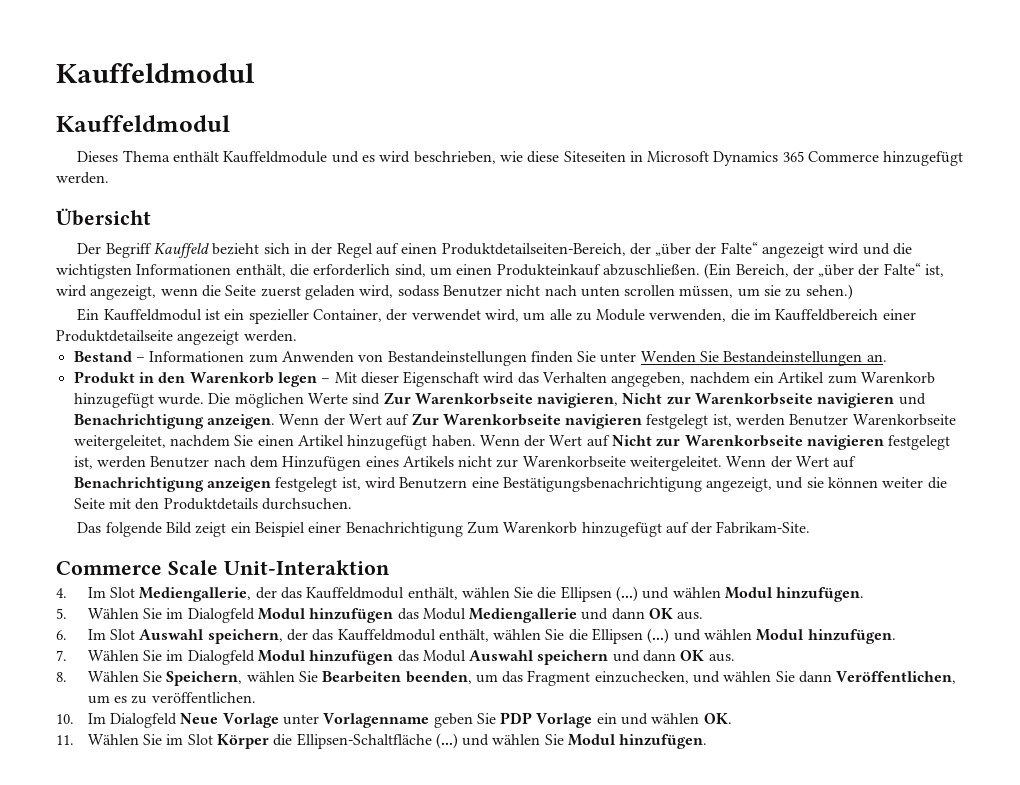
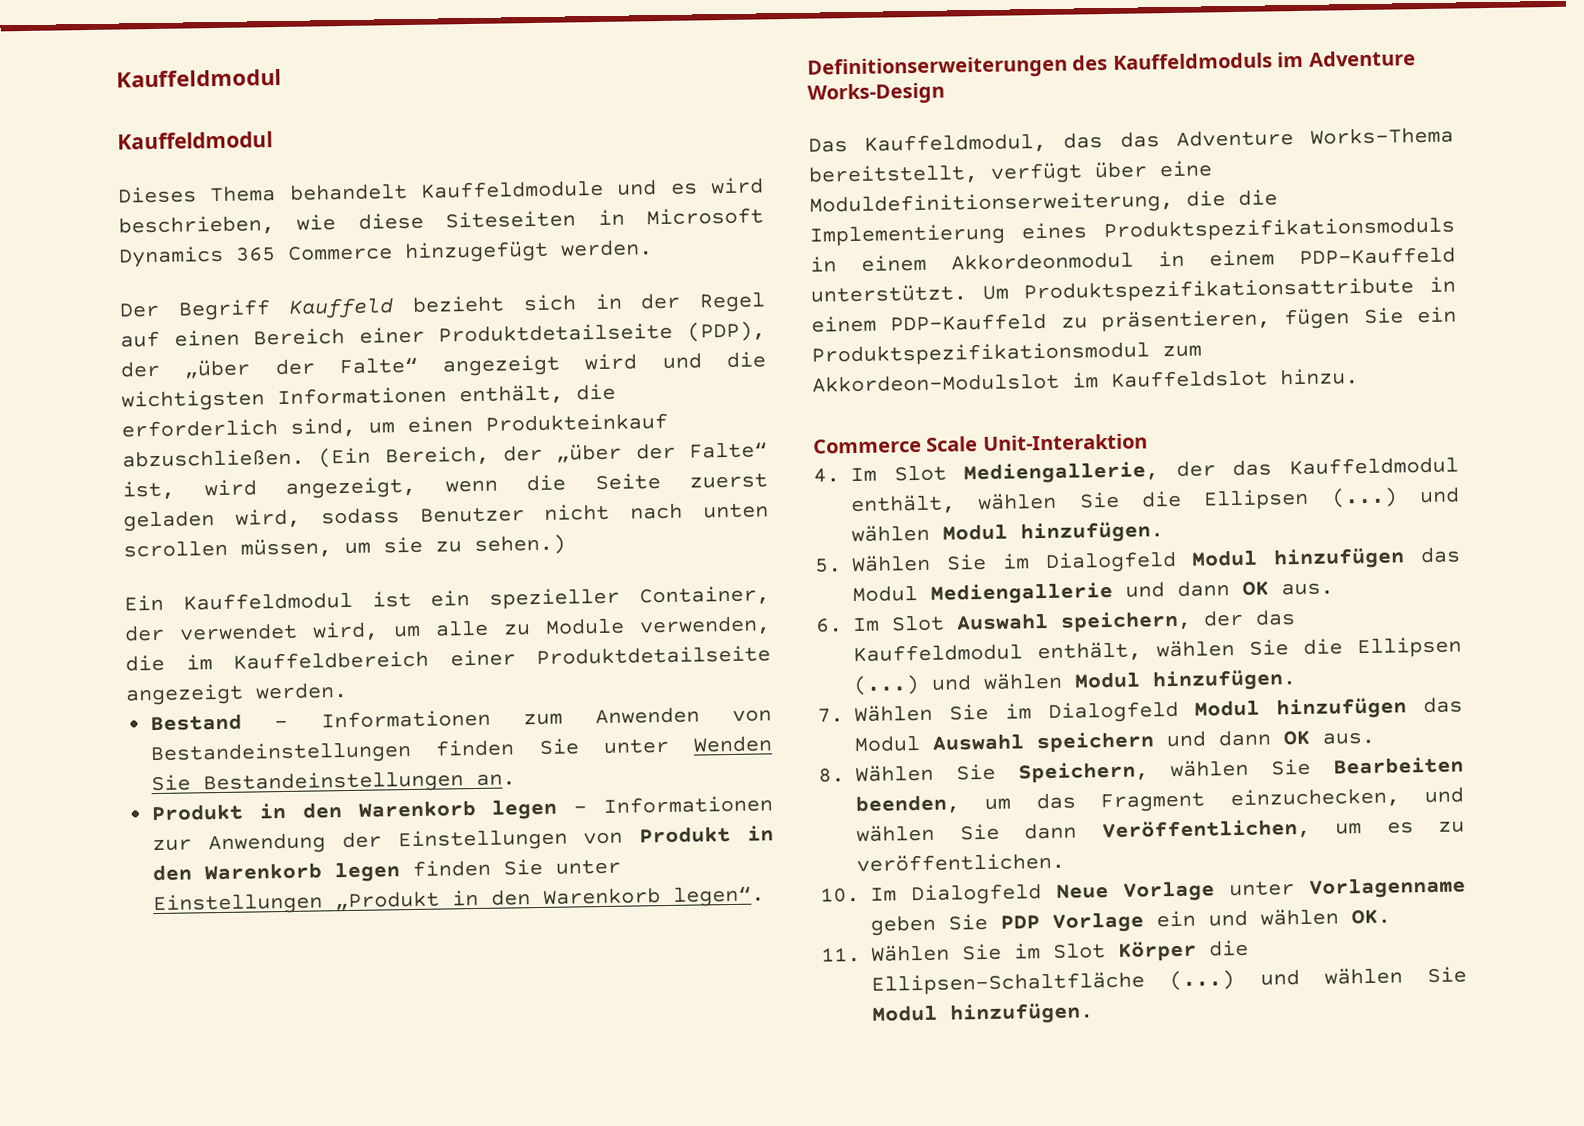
[172,151,219,162] enthält -> [288,183,408,201] behandelt
[56,208,151,226] // Übersicht -> (653, 248) none
[441,243,626,256] Produktdetailseiten-Bereich, -> [253,321,766,346] Bereich einer Produktdetailseite (PDP),
[334,371,936,387] [73,392,926,408] [73,413,956,429] [73,435,951,450] [73,456,857,471] [73,477,947,492] [73,498,352,510] [77,521,811,537] Mit dieser Eigenschaft wird das Verhalten angegeben, nachdem ein Artikel zum Warenkorb hinzugefügt wurde. Die möglichen Werte sind Zur Warenkorbseite navigieren, Nicht zur Warenkorbseite navigieren und Benachrichtigung anzeigen. Wenn der Wert auf Zur Warenkorbseite navigieren festgelegt ist, werden Benutzer Warenkorbseite weitergeleitet, nachdem Sie einen Artikel hinzugefügt haben. Wenn der Wert auf Nicht zur Warenkorbseite navigieren festgelegt ist, werden Benutzer nach dem Hinzufügen eines Artikels nicht zur Warenkorbseite weitergeleitet. Wenn der Wert auf Benachrichtigung anzeigen festgelegt ist, wird Benutzern eine Bestätigungsbenachrichtigung angezeigt, und sie können weiter die Seite mit den Produktdetails durchsuchen. // Das folgende Bild zeigt ein Beispiel einer Benachrichtigung Zum Warenkorb hinzugefügt auf der Fabrikam-Site. -> [603,795,773,814] [152,825,774,855] [152,858,622,883] [153,885,766,916] [807,50,1416,80] [807,82,945,105] [808,126,1454,155] [808,160,1212,186] [809,189,1278,217] [809,216,1455,247] [810,246,1456,273] [810,276,1456,304] [811,306,1457,333] [811,341,1202,367] [812,368,1359,393] Informationen zur Anwendung der Einstellungen von Produkt in den Warenkorb legen finden Sie unter Einstellungen „Produkt in den Warenkorb legen“. // Definitionserweiterungen des Kauffeldmoduls im Adventure Works-Design // Das Kauffeldmodul, das das Adventure Works-Thema bereitstellt, verfügt über eine Moduldefinitionserweiterung, die die Implementierung eines Produktspezifikationsmoduls in einem Akkordeonmodul in einem PDP-Kauffeld unterstützt. Um Produktspezifikationsattribute in einem PDP-Kauffeld zu präsentieren, fügen Sie ein Produktspezifikationsmodul zum Akkordeon-Modulslot im Kauffeldslot hinzu.

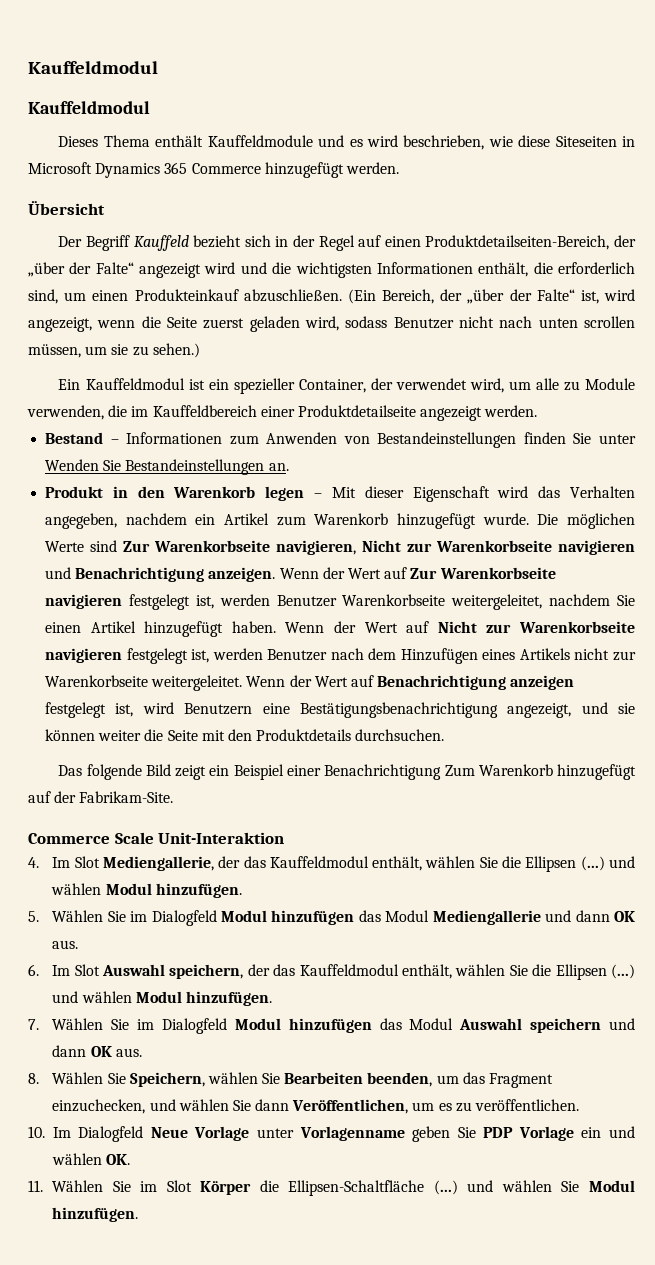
[288,183,408,201] behandelt -> [155,135,204,147] enthält
(653, 248) none -> [28,201,105,215] // Übersicht
[253,321,766,346] Bereich einer Produktdetailseite (PDP), -> [425,235,610,250] Produktdetailseiten-Bereich,
[603,795,773,814] [152,825,774,855] [152,858,622,883] [153,885,766,916] [807,50,1416,80] [807,82,945,105] [808,126,1454,155] [808,160,1212,186] [809,189,1278,217] [809,216,1455,247] [810,246,1456,273] [810,276,1456,304] [811,306,1457,333] [811,341,1202,367] [812,368,1359,393] Informationen zur Anwendung der Einstellungen von Produkt in den Warenkorb legen finden Sie unter Einstellungen „Produkt in den Warenkorb legen“. // Definitionserweiterungen des Kauffeldmoduls im Adventure Works-Design // Das Kauffeldmodul, das das Adventure Works-Thema bereitstellt, verfügt über eine Moduldefinitionserweiterung, die die Implementierung eines Produktspezifikationsmoduls in einem Akkordeonmodul in einem PDP-Kauffeld unterstützt. Um Produktspezifikationsattribute in einem PDP-Kauffeld zu präsentieren, fügen Sie ein Produktspezifikationsmodul zum Akkordeon-Modulslot im Kauffeldslot hinzu. -> [331,486,636,502] [45,513,635,529] [45,540,635,555] [45,567,556,582] [45,594,635,610] [45,621,636,637] [45,648,636,664] [45,675,575,691] [45,702,635,718] [45,729,445,741] [58,764,636,780] [28,791,174,803] Mit dieser Eigenschaft wird das Verhalten angegeben, nachdem ein Artikel zum Warenkorb hinzugefügt wurde. Die möglichen Werte sind Zur Warenkorbseite navigieren, Nicht zur Warenkorbseite navigieren und Benachrichtigung anzeigen. Wenn der Wert auf Zur Warenkorbseite navigieren festgelegt ist, werden Benutzer Warenkorbseite weitergeleitet, nachdem Sie einen Artikel hinzugefügt haben. Wenn der Wert auf Nicht zur Warenkorbseite navigieren festgelegt ist, werden Benutzer nach dem Hinzufügen eines Artikels nicht zur Warenkorbseite weitergeleitet. Wenn der Wert auf Benachrichtigung anzeigen festgelegt ist, wird Benutzern eine Bestätigungsbenachrichtigung angezeigt, und sie können weiter die Seite mit den Produktdetails durchsuchen. // Das folgende Bild zeigt ein Beispiel einer Benachrichtigung Zum Warenkorb hinzugefügt auf der Fabrikam-Site.

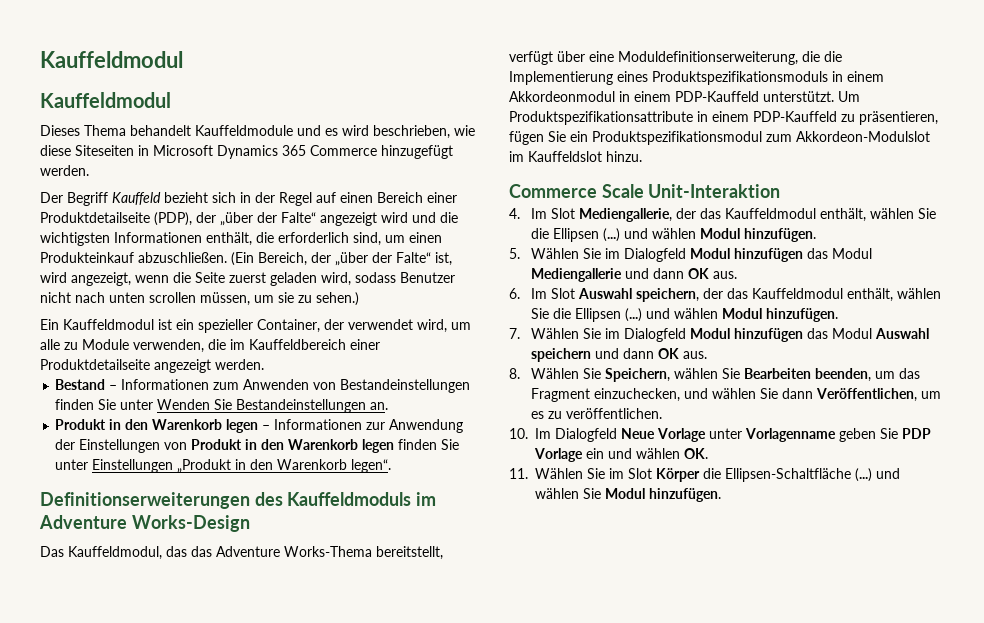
[155,135,204,147] enthält -> [130,125,191,136] behandelt
[28,201,105,215] // Übersicht -> (89, 170) none
[425,235,610,250] Produktdetailseiten-Bereich, -> [377,192,457,203] [40,212,192,226] Bereich einer Produktdetailseite (PDP),
[331,486,636,502] [45,513,635,529] [45,540,635,555] [45,567,556,582] [45,594,635,610] [45,621,636,637] [45,648,636,664] [45,675,575,691] [45,702,635,718] [45,729,445,741] [58,764,636,780] [28,791,174,803] Mit dieser Eigenschaft wird das Verhalten angegeben, nachdem ein Artikel zum Warenkorb hinzugefügt wurde. Die möglichen Werte sind Zur Warenkorbseite navigieren, Nicht zur Warenkorbseite navigieren und Benachrichtigung anzeigen. Wenn der Wert auf Zur Warenkorbseite navigieren festgelegt ist, werden Benutzer Warenkorbseite weitergeleitet, nachdem Sie einen Artikel hinzugefügt haben. Wenn der Wert auf Nicht zur Warenkorbseite navigieren festgelegt ist, werden Benutzer nach dem Hinzufügen eines Artikels nicht zur Warenkorbseite weitergeleitet. Wenn der Wert auf Benachrichtigung anzeigen festgelegt ist, wird Benutzern eine Bestätigungsbenachrichtigung angezeigt, und sie können weiter die Seite mit den Produktdetails durchsuchen. // Das folgende Bild zeigt ein Beispiel einer Benachrichtigung Zum Warenkorb hinzugefügt auf der Fabrikam-Site. -> [274,419,464,433] [55,439,460,453] [55,459,392,473] [40,492,437,509] [39,515,250,532] [40,546,443,560] [509,51,842,65] [509,71,884,85] [509,91,860,102] [509,111,938,125] [509,131,930,145] [509,151,642,162] Informationen zur Anwendung der Einstellungen von Produkt in den Warenkorb legen finden Sie unter Einstellungen „Produkt in den Warenkorb legen“. // Definitionserweiterungen des Kauffeldmoduls im Adventure Works-Design // Das Kauffeldmodul, das das Adventure Works-Thema bereitstellt, verfügt über eine Moduldefinitionserweiterung, die die Implementierung eines Produktspezifikationsmoduls in einem Akkordeonmodul in einem PDP-Kauffeld unterstützt. Um Produktspezifikationsattribute in einem PDP-Kauffeld zu präsentieren, fügen Sie ein Produktspezifikationsmodul zum Akkordeon-Modulslot im Kauffeldslot hinzu.

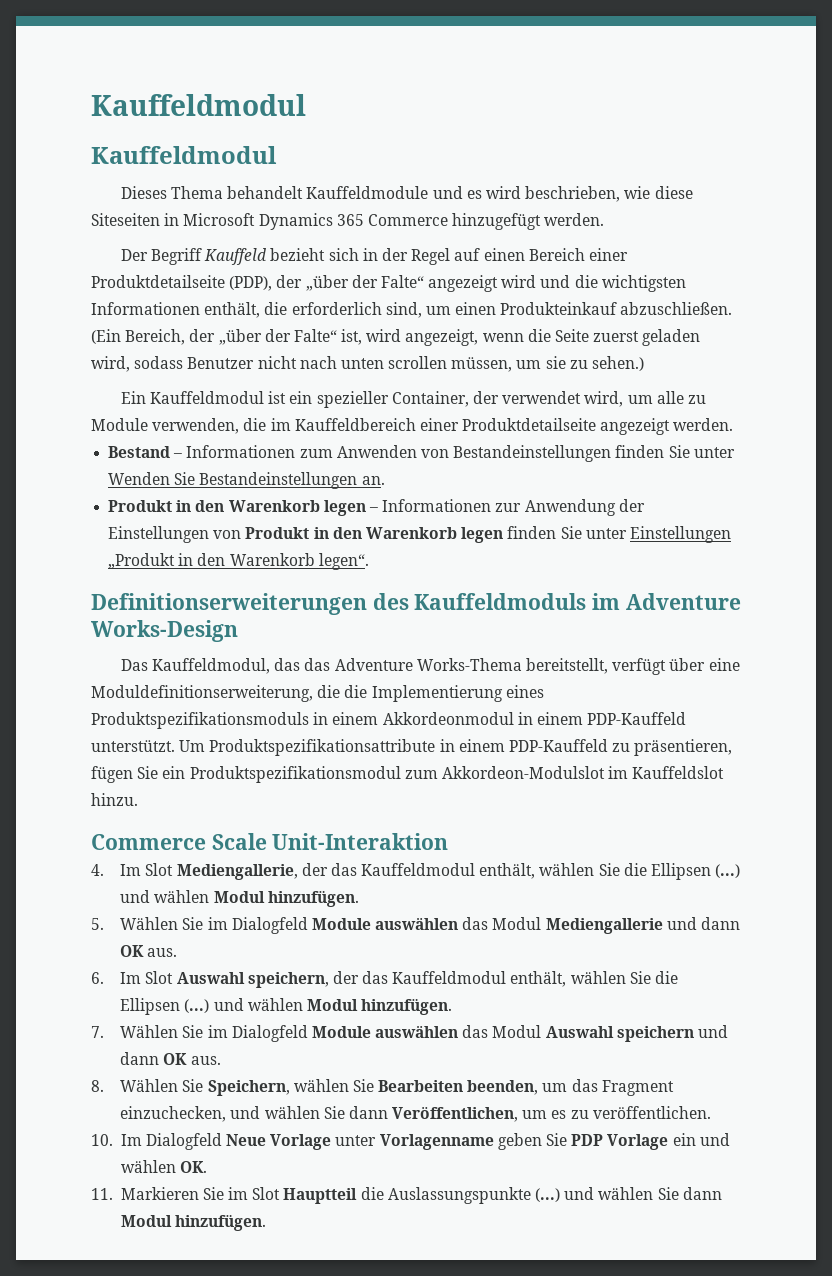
[690,248,804,262] Modul hinzufügen -> [311,917,459,930] Module auswählen
[690,328,804,342] Modul hinzufügen -> [311,1025,459,1038] Module auswählen
[535,468,583,479] Wählen -> [120,1187,199,1200] Markieren
[656,468,851,482] Körper die Ellipsen-Schaltfläche -> [283,1187,531,1204] Hauptteil die Auslassungspunkte
(601, 493) none -> [682,1187,722,1200] dann

